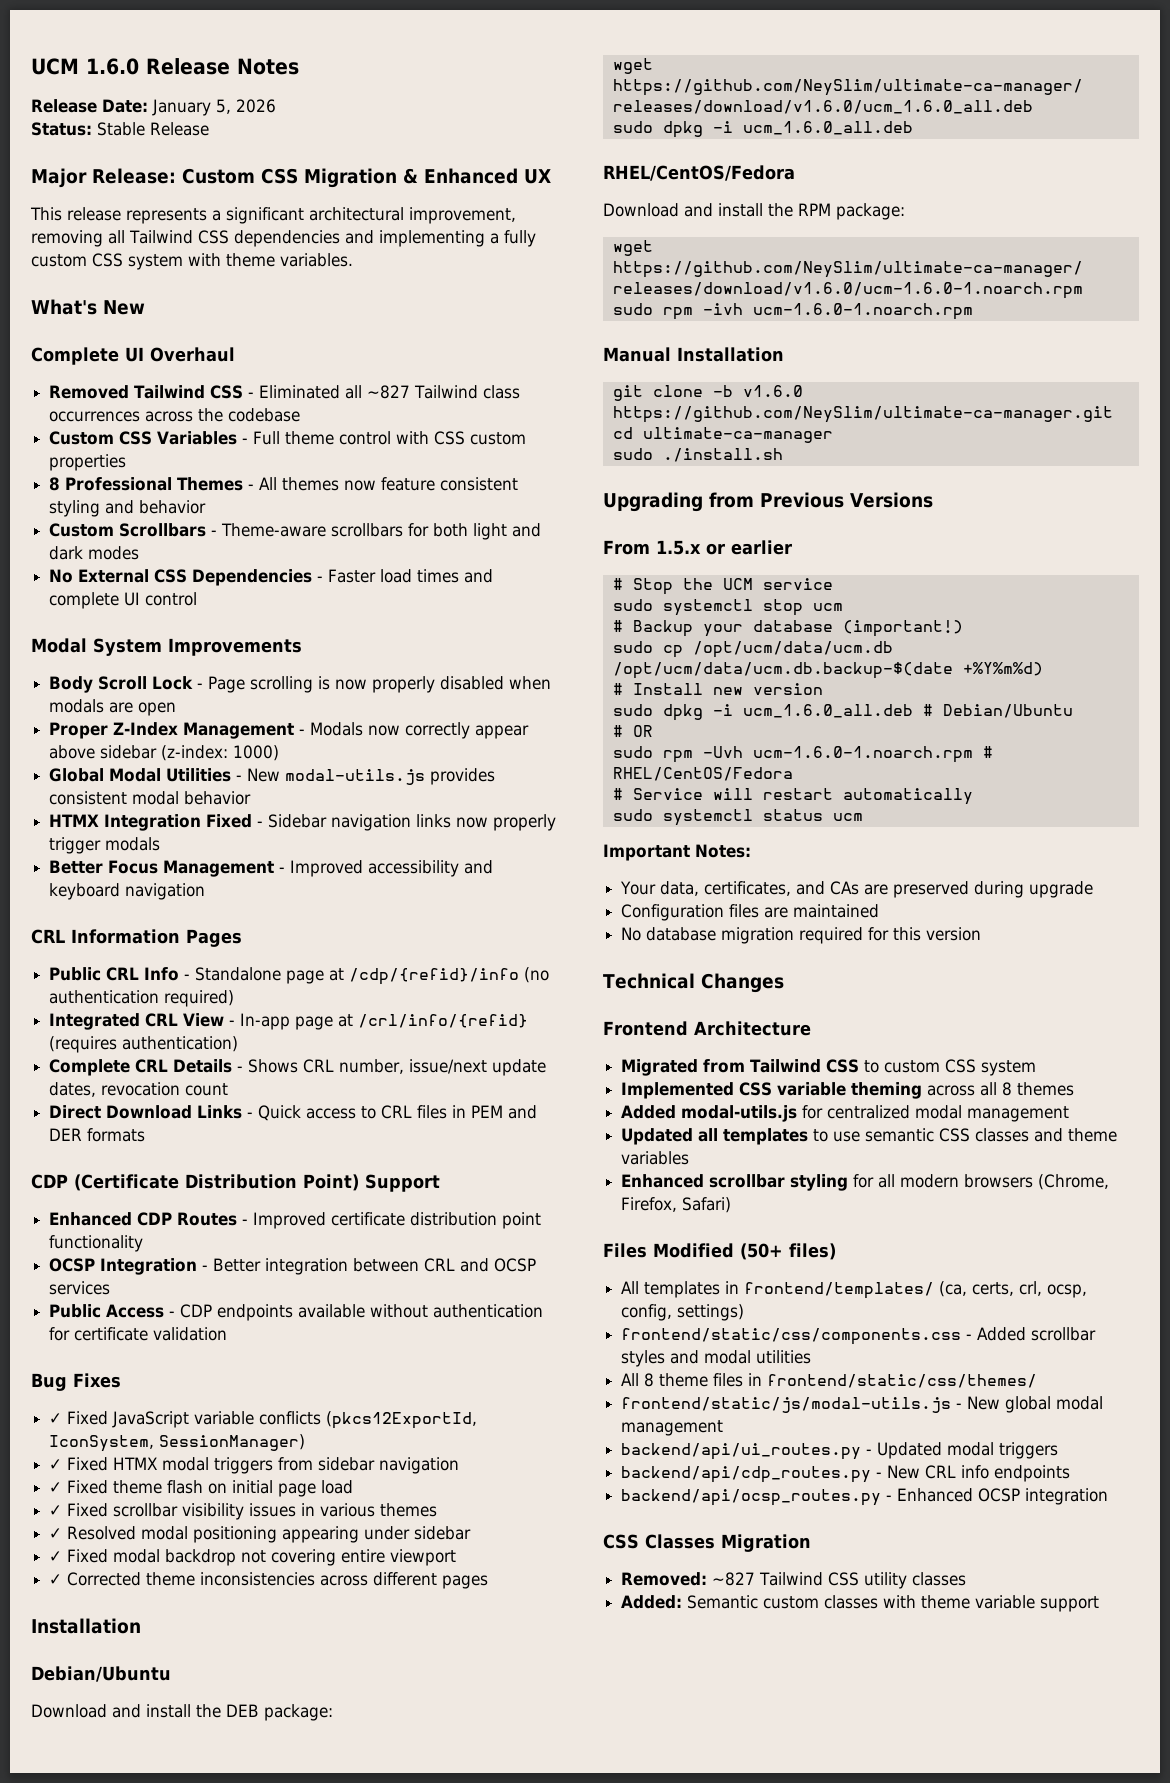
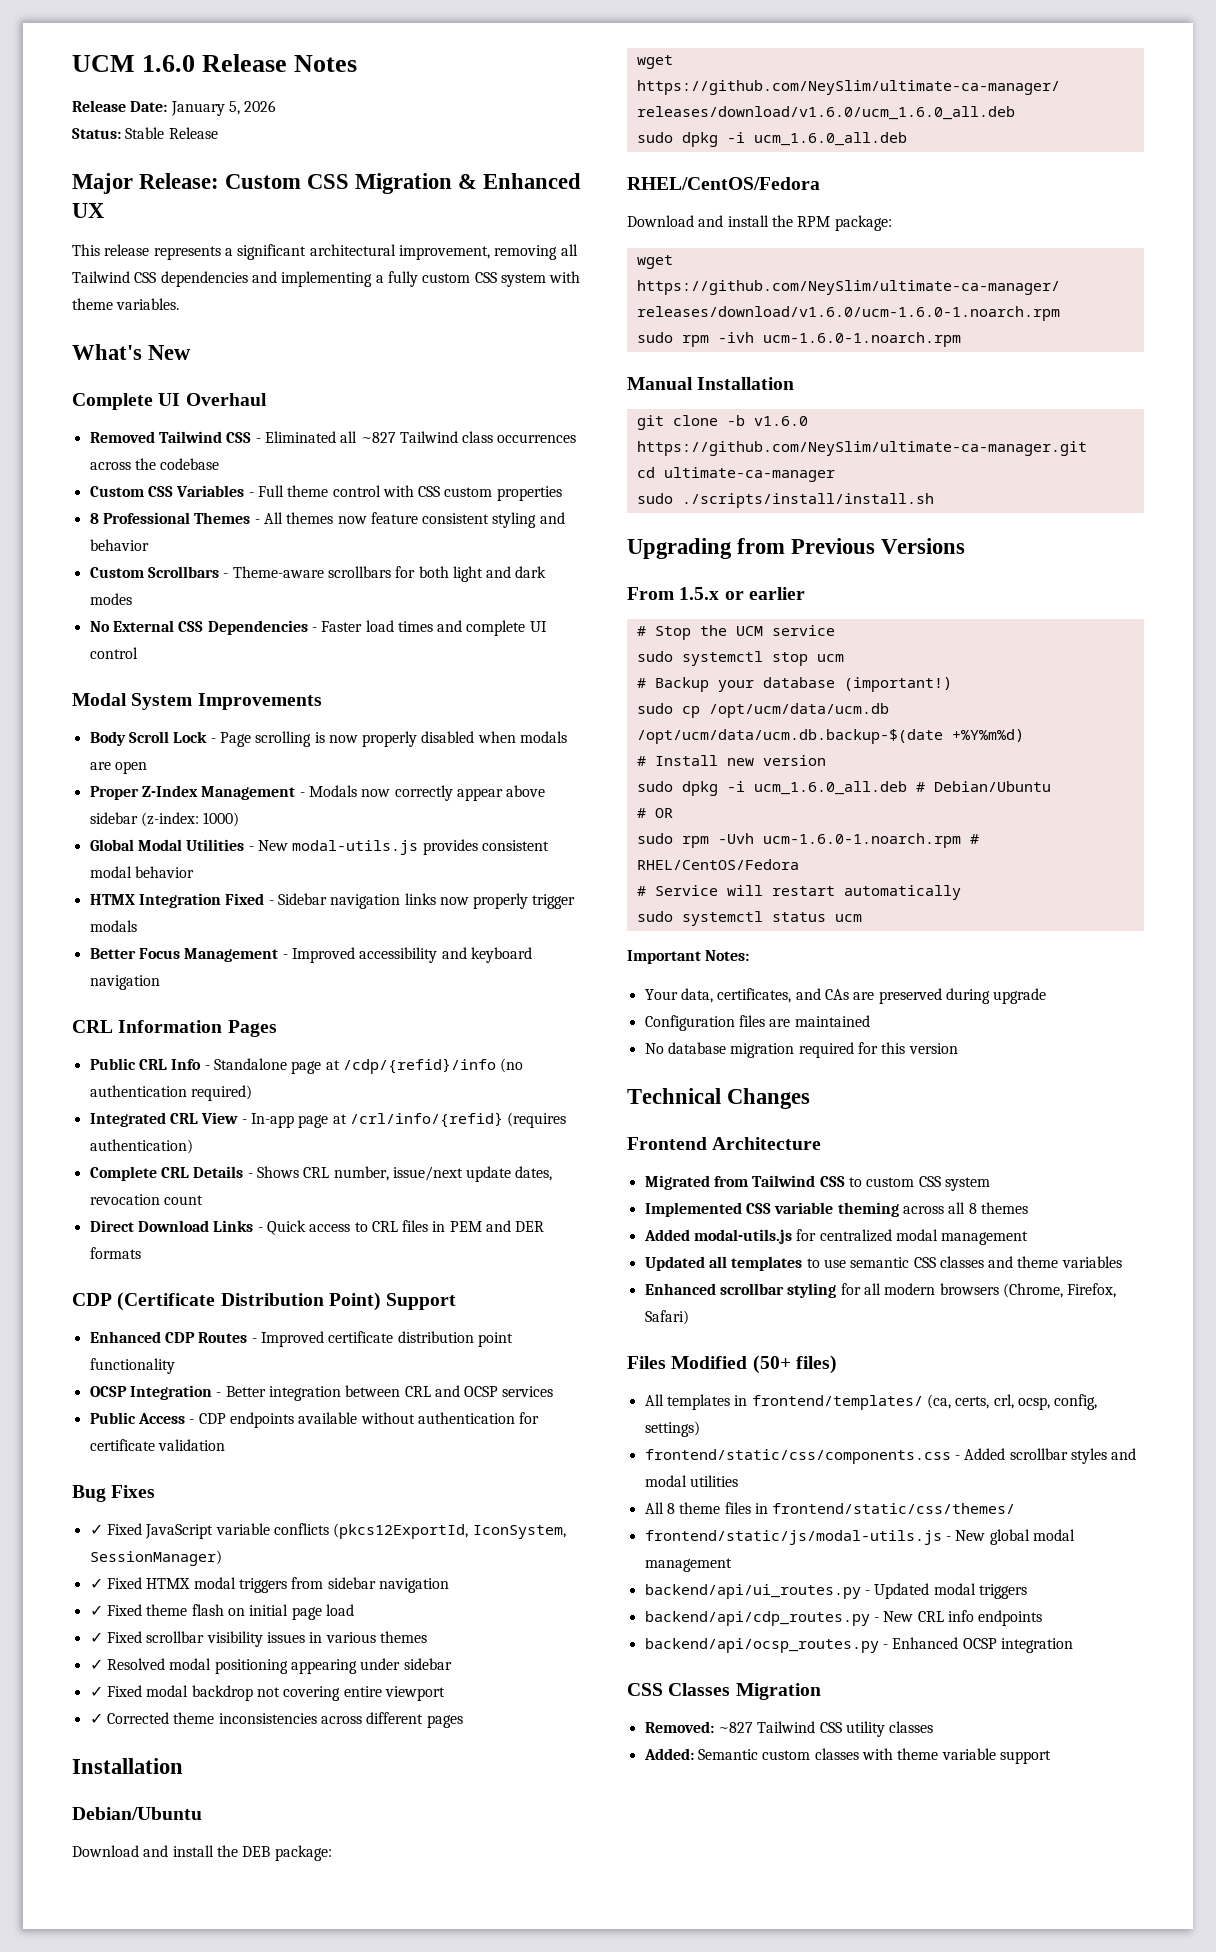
[662,448,783,462] ./install.sh -> [681,493,934,508] ./scripts/install/install.sh

